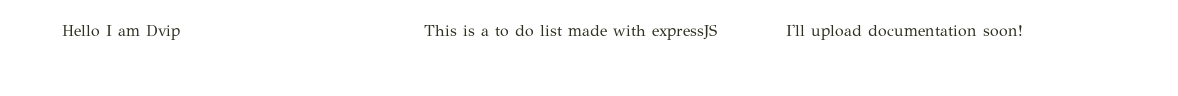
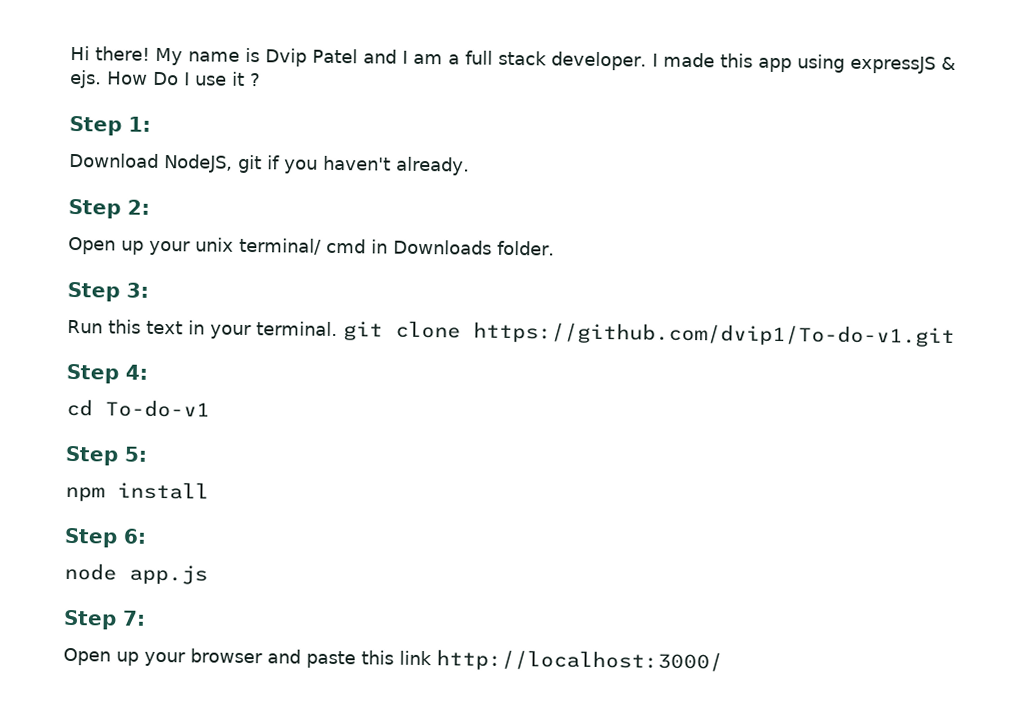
[62,24,180,40] [424,24,717,40] [786,24,1023,40] Hello I am Dvip // This is a to do list made with expressJS // I'll upload documentation soon! -> [70,45,956,74] [70,69,261,89] [69,115,151,136] [69,152,470,176] [68,198,150,219] [68,236,555,256] [67,281,149,302] [67,319,955,348] [66,363,148,384] [66,398,210,418] [65,445,147,466] [65,481,209,502] [64,527,147,548] [64,562,208,585] [63,609,146,630] [63,647,723,673] Hi there! My name is Dvip Patel and I am a full stack developer. I made this app using expressJS & ejs. How Do I use it ? // Step 1: // Download NodeJS, git if you haven't already. // Step 2: // Open up your unix terminal/ cmd in Downloads folder. // Step 3: // Run this text in your terminal. git clone https://github.com/dvip1/To-do-v1.git // Step 4: // cd To-do-v1 // Step 5: // npm install // Step 6: // node app.js // Step 7: // Open up your browser and paste this link http://localhost:3000/

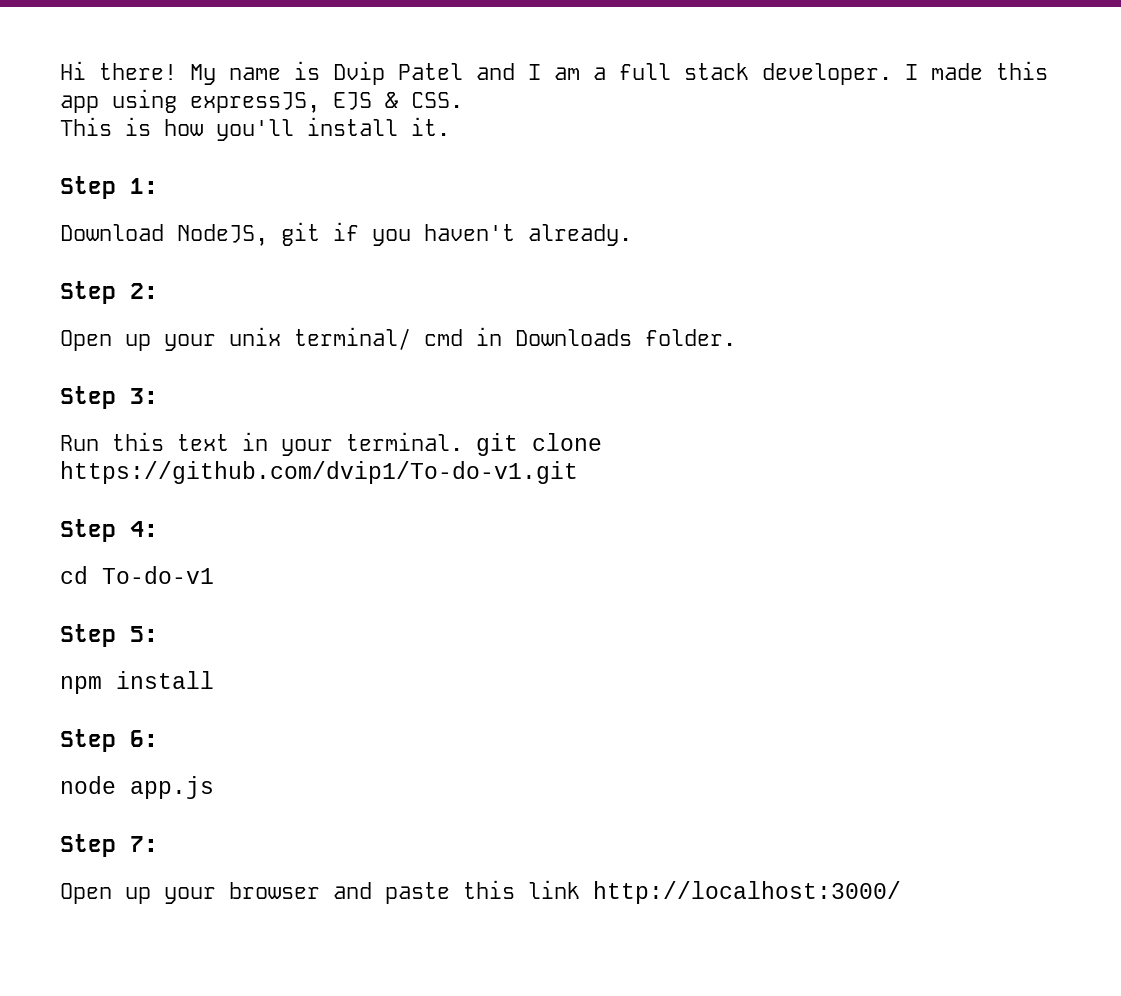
[849,55,956,74] [70,69,261,89] expressJS & ejs. How Do I use it ? -> [190,92,463,113] [60,117,450,141] expressJS, EJS & CSS. // This is how you'll install it.

